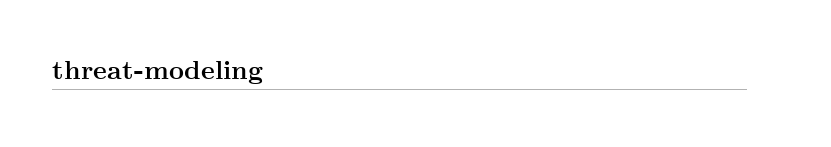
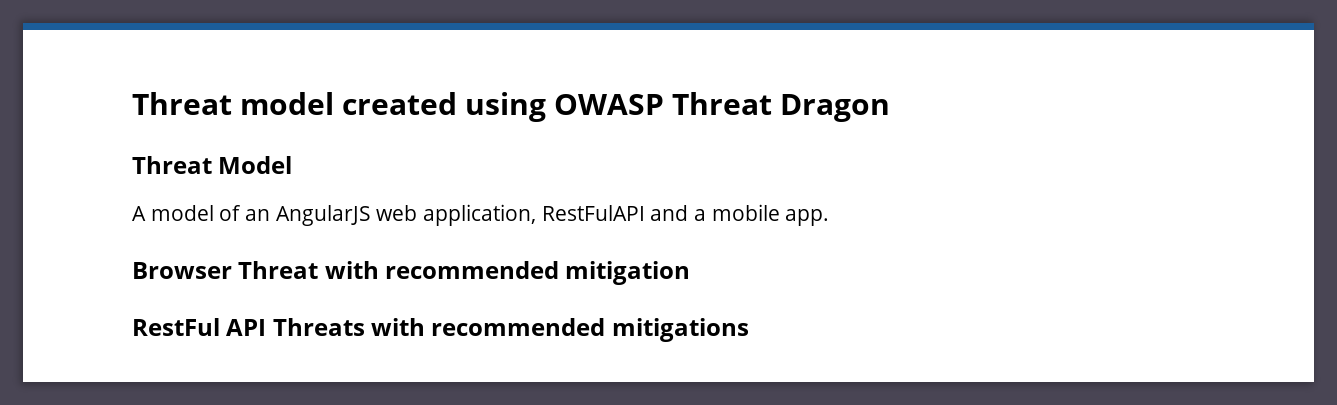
[52,61,263,84] threat-modeling -> [132,92,890,122] [132,156,293,174] [132,204,830,226] [132,261,691,285] [132,318,749,342] Threat model created using OWASP Threat Dragon // Threat Model // A model of an AngularJS web application, RestFulAPI and a mobile app. // Browser Threat with recommended mitigation // RestFul API Threats with recommended mitigations

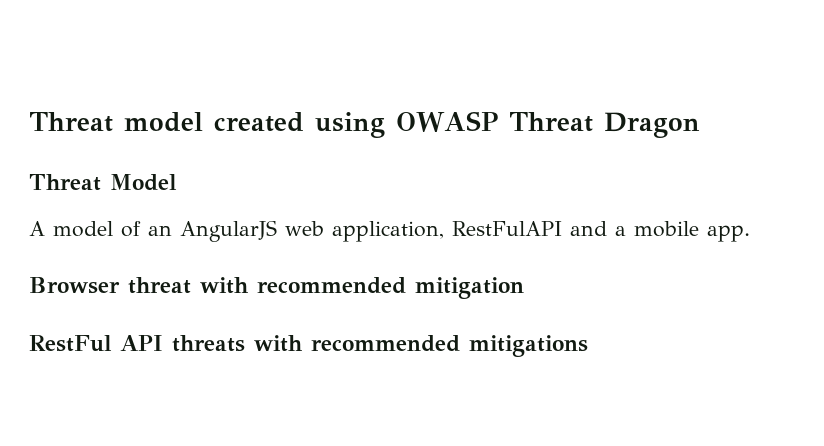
[238,261,319,279] Threat -> [128,277,191,294] threat
[272,318,365,336] Threats -> [172,335,245,352] threats

